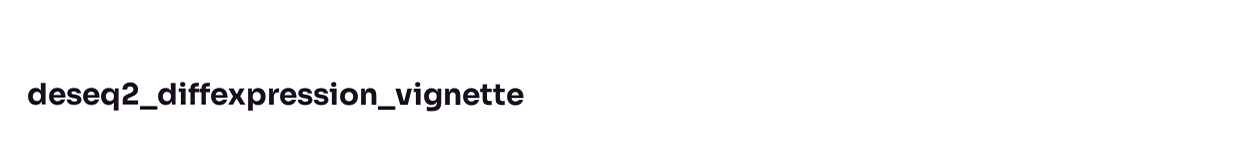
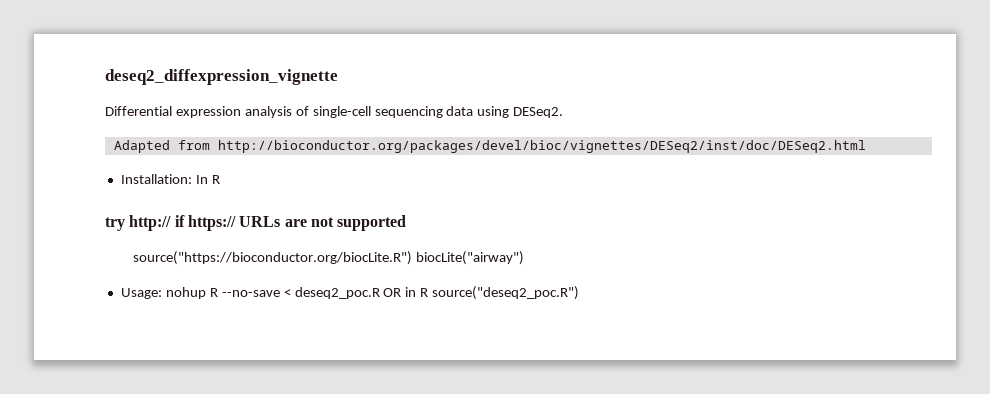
(524, 96) none -> [105,106,564,118] [113,140,866,153] [120,174,220,184] [105,215,407,231] [133,251,524,265] [120,286,580,300] // Differential expression analysis of single-cell sequencing data using DESeq2. // Adapted from http://bioconductor.org/packages/devel/bioc/vignettes/DESeq2/inst/doc/DESeq2.html // Installation: In R // try http:// if https:// URLs are not supported // source("https://bioconductor.org/biocLite.R") biocLite("airway") // Usage: nohup R --no-save < deseq2_poc.R OR in R source("deseq2_poc.R")

